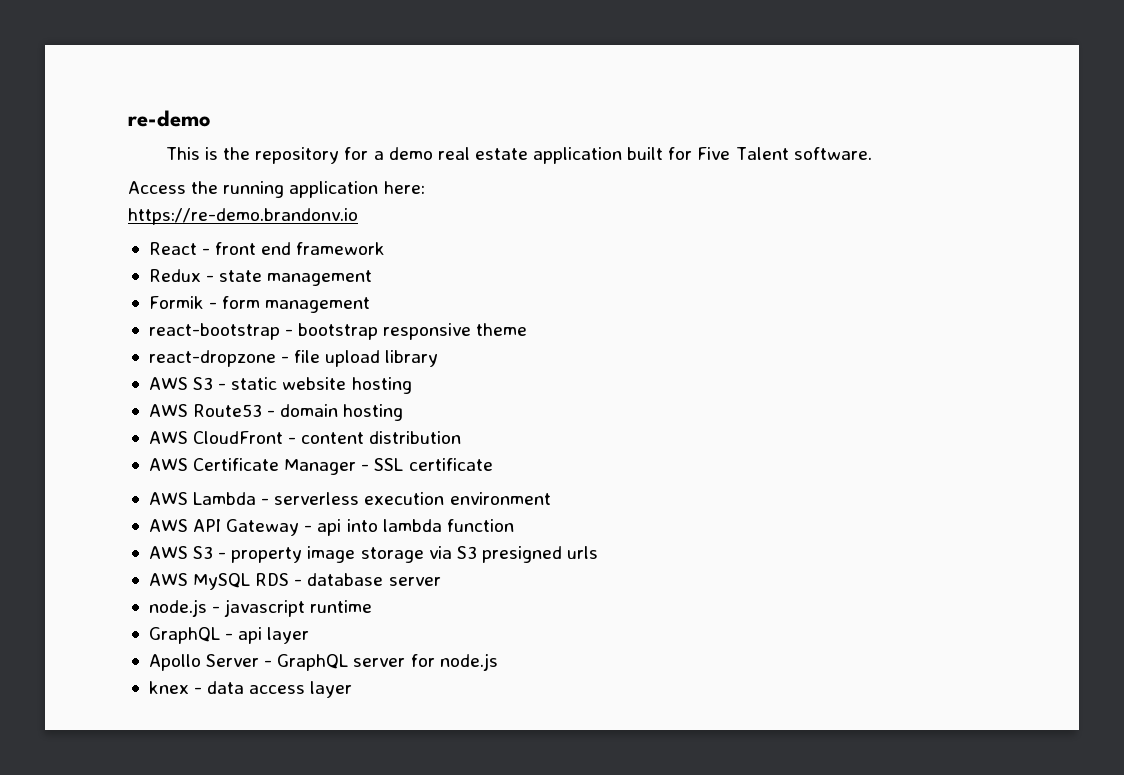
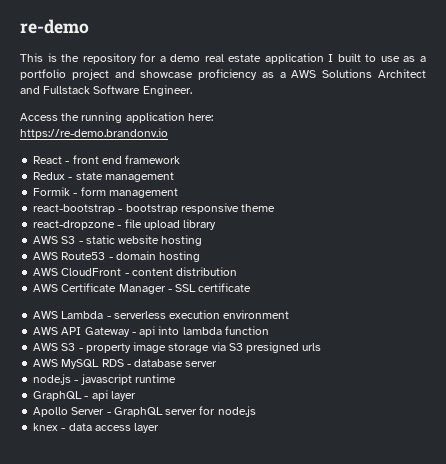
[627,147,872,160] built for Five Talent software. -> [328,53,427,62] [20,69,426,80] [20,85,192,96] I built to use as a portfolio project and showcase proficiency as a AWS Solutions Architect and Fullstack Software Engineer.

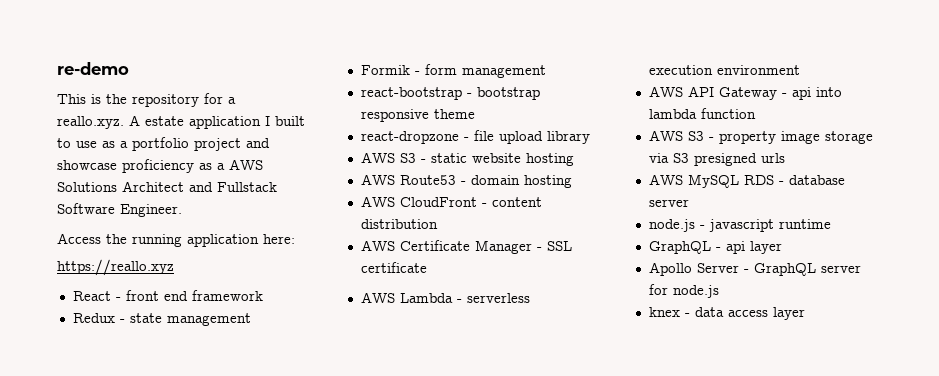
[170,54,224,62] demo real -> [57,115,140,129] reallo.xyz. A
[20,128,168,139] https://re-demo.brandonv.io -> [57,259,174,276] https://reallo.xyz

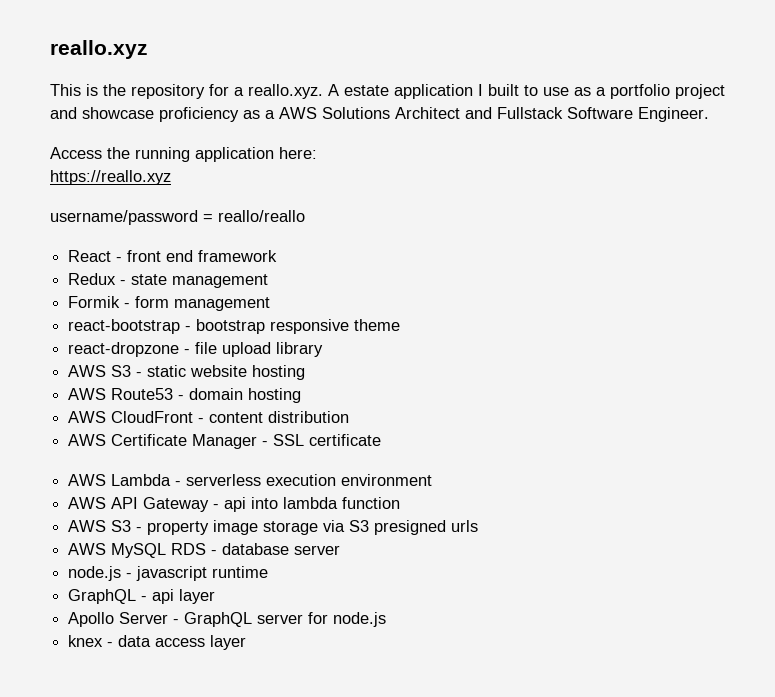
[57,62,129,75] re-demo -> [50,40,148,59] reallo.xyz
(174, 267) none -> [50,210,305,225] // username/password = reallo/reallo

